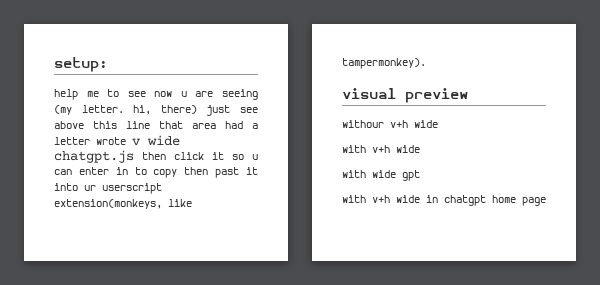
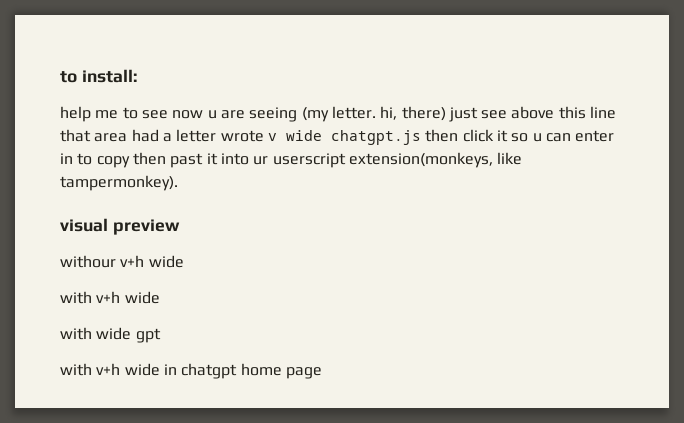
[54,57,108,72] setup: -> [60,69,137,83] to install:

